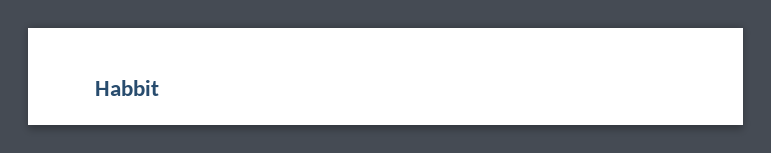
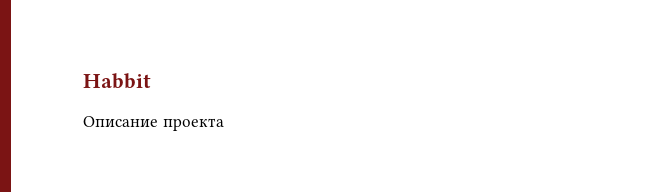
(159, 88) none -> [83,116,224,131] // Описание проекта

